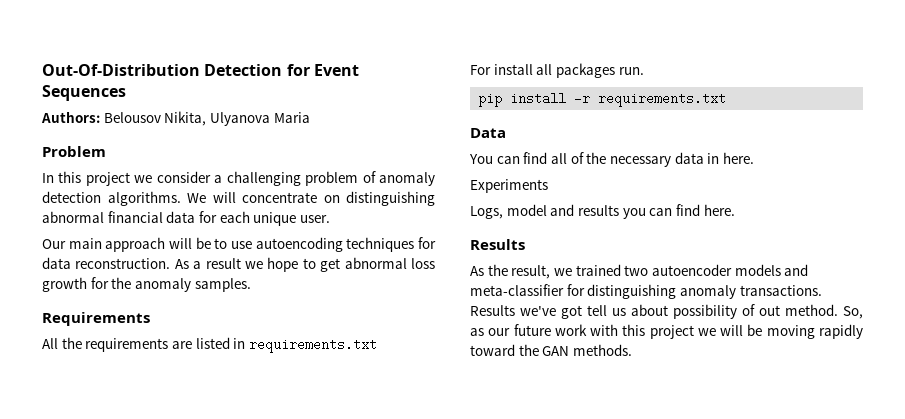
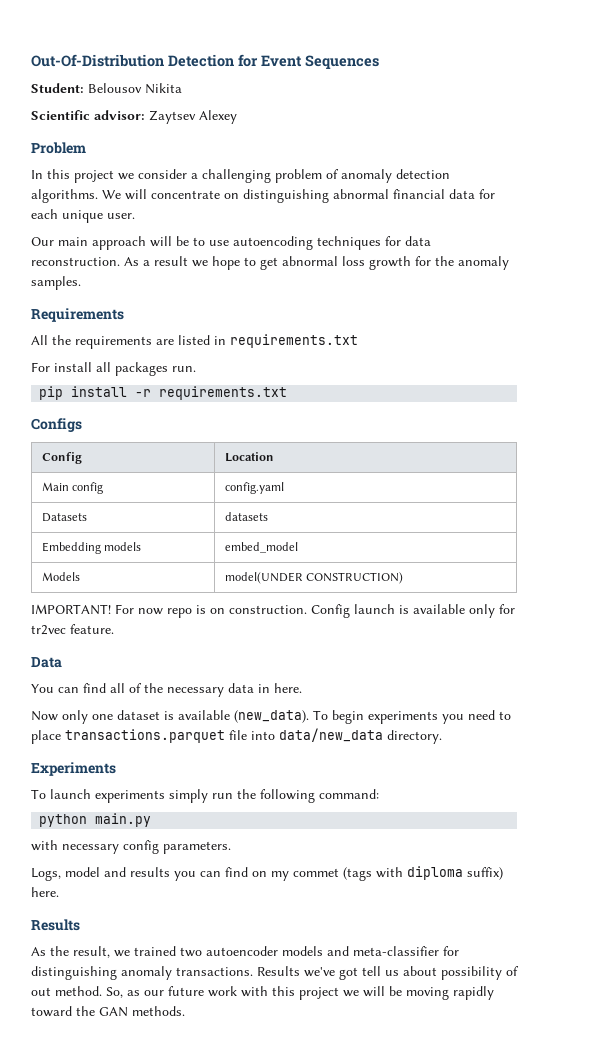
[41,111,310,126] Authors: Belousov Nikita, Ulyanova Maria -> [31,83,182,94] [31,110,237,124] Student: Belousov Nikita // Scientific advisor: Zaytsev Alexey
(727, 99) none -> [31,418,82,432] [42,452,83,464] [225,452,275,462] [42,482,104,494] [225,482,285,494] [42,513,88,522] [225,512,269,521] [42,542,142,554] [225,542,299,553] [42,572,81,581] [225,572,404,584] [31,604,515,618] [31,624,114,635] // Configs // Config | Location // Main config | config.yaml // Datasets | datasets // Embedding models | embed_model // Models | model(UNDER CONSTRUCTION) // IMPORTANT! For now repo is on construction. Config launch is available only for tr2vec feature.
[470,179,548,193] Experiments -> [31,710,511,724] [31,728,442,744] [31,762,116,776] [31,789,379,803] [39,813,152,827] [31,840,231,854] Now only one dataset is available (new_data). To begin experiments you need to place transactions.parquet file into data/new_data directory. // Experiments // To launch experiments simply run the following command: // python main.py // with necessary config parameters.
(700, 210) none -> [252,866,503,881] on my commet (tags with diploma suffix)

